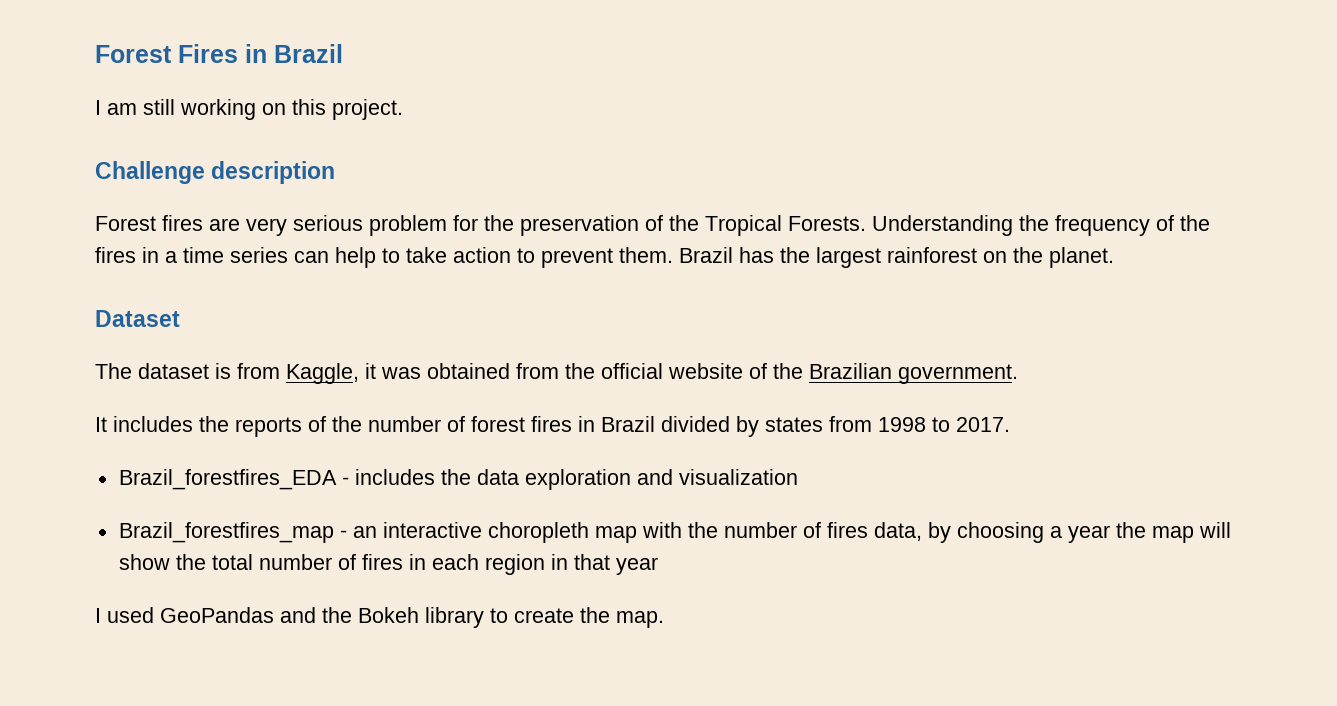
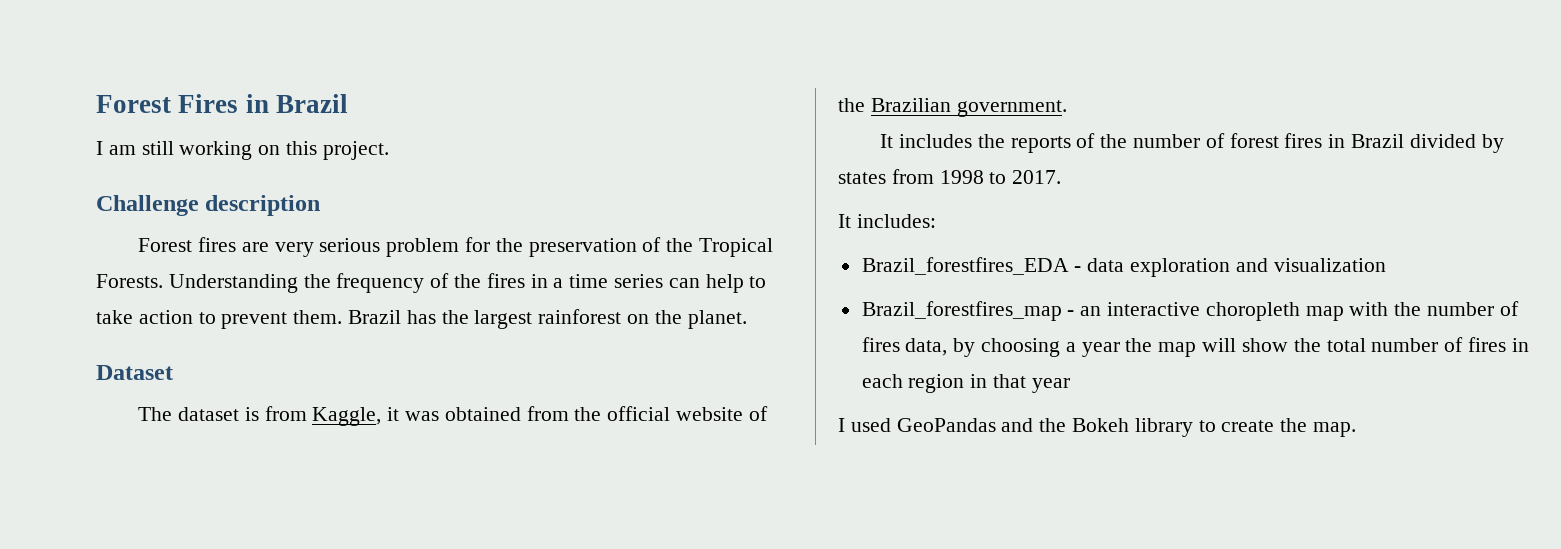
(1010, 424) none -> [838,214,936,228] // It includes:
[354,469,471,485] includes the -> (1082, 269) none

